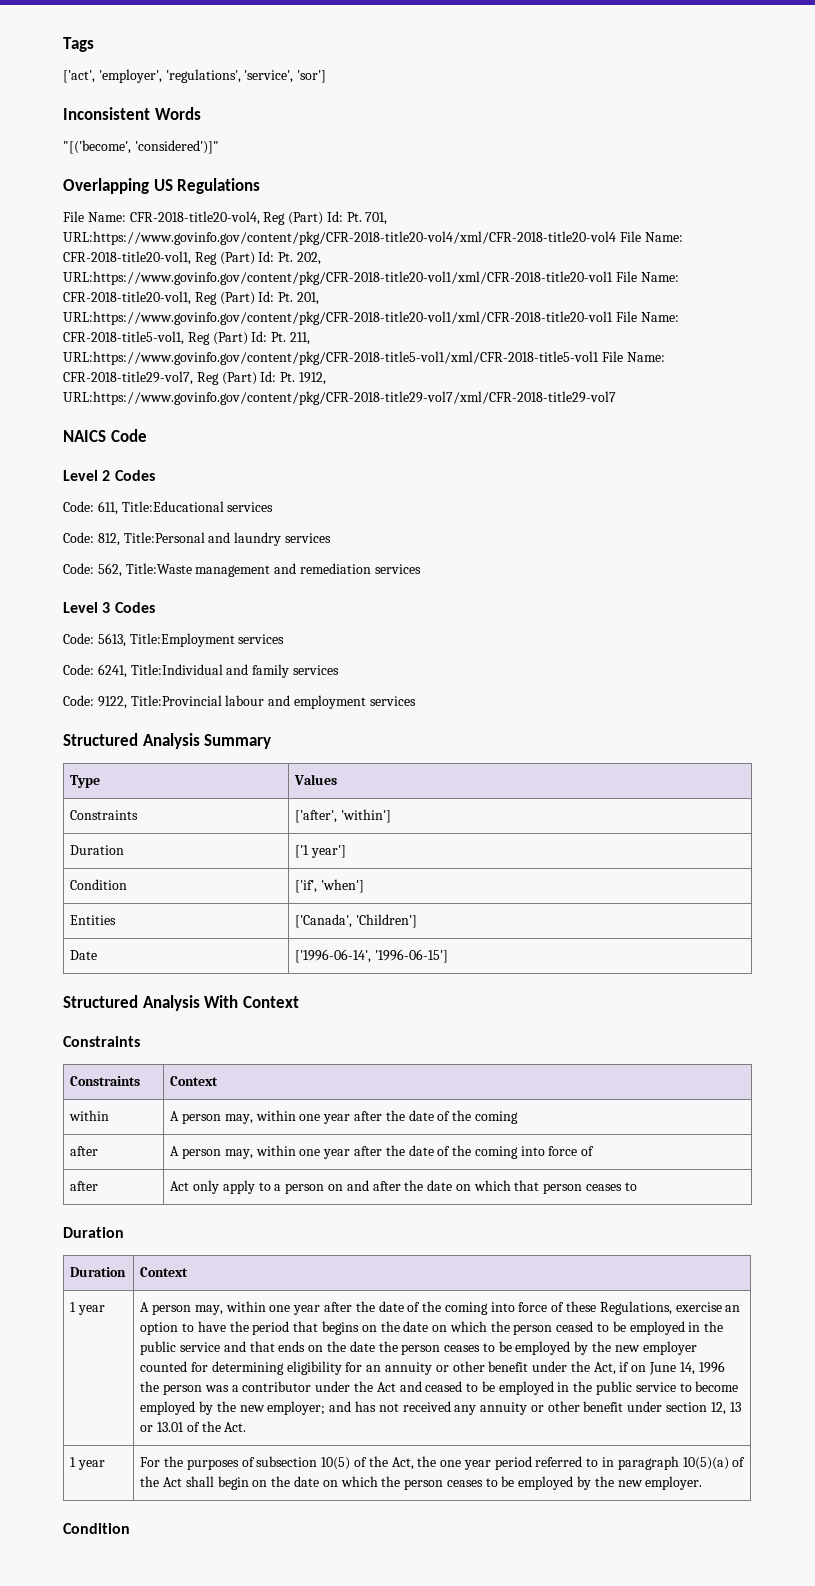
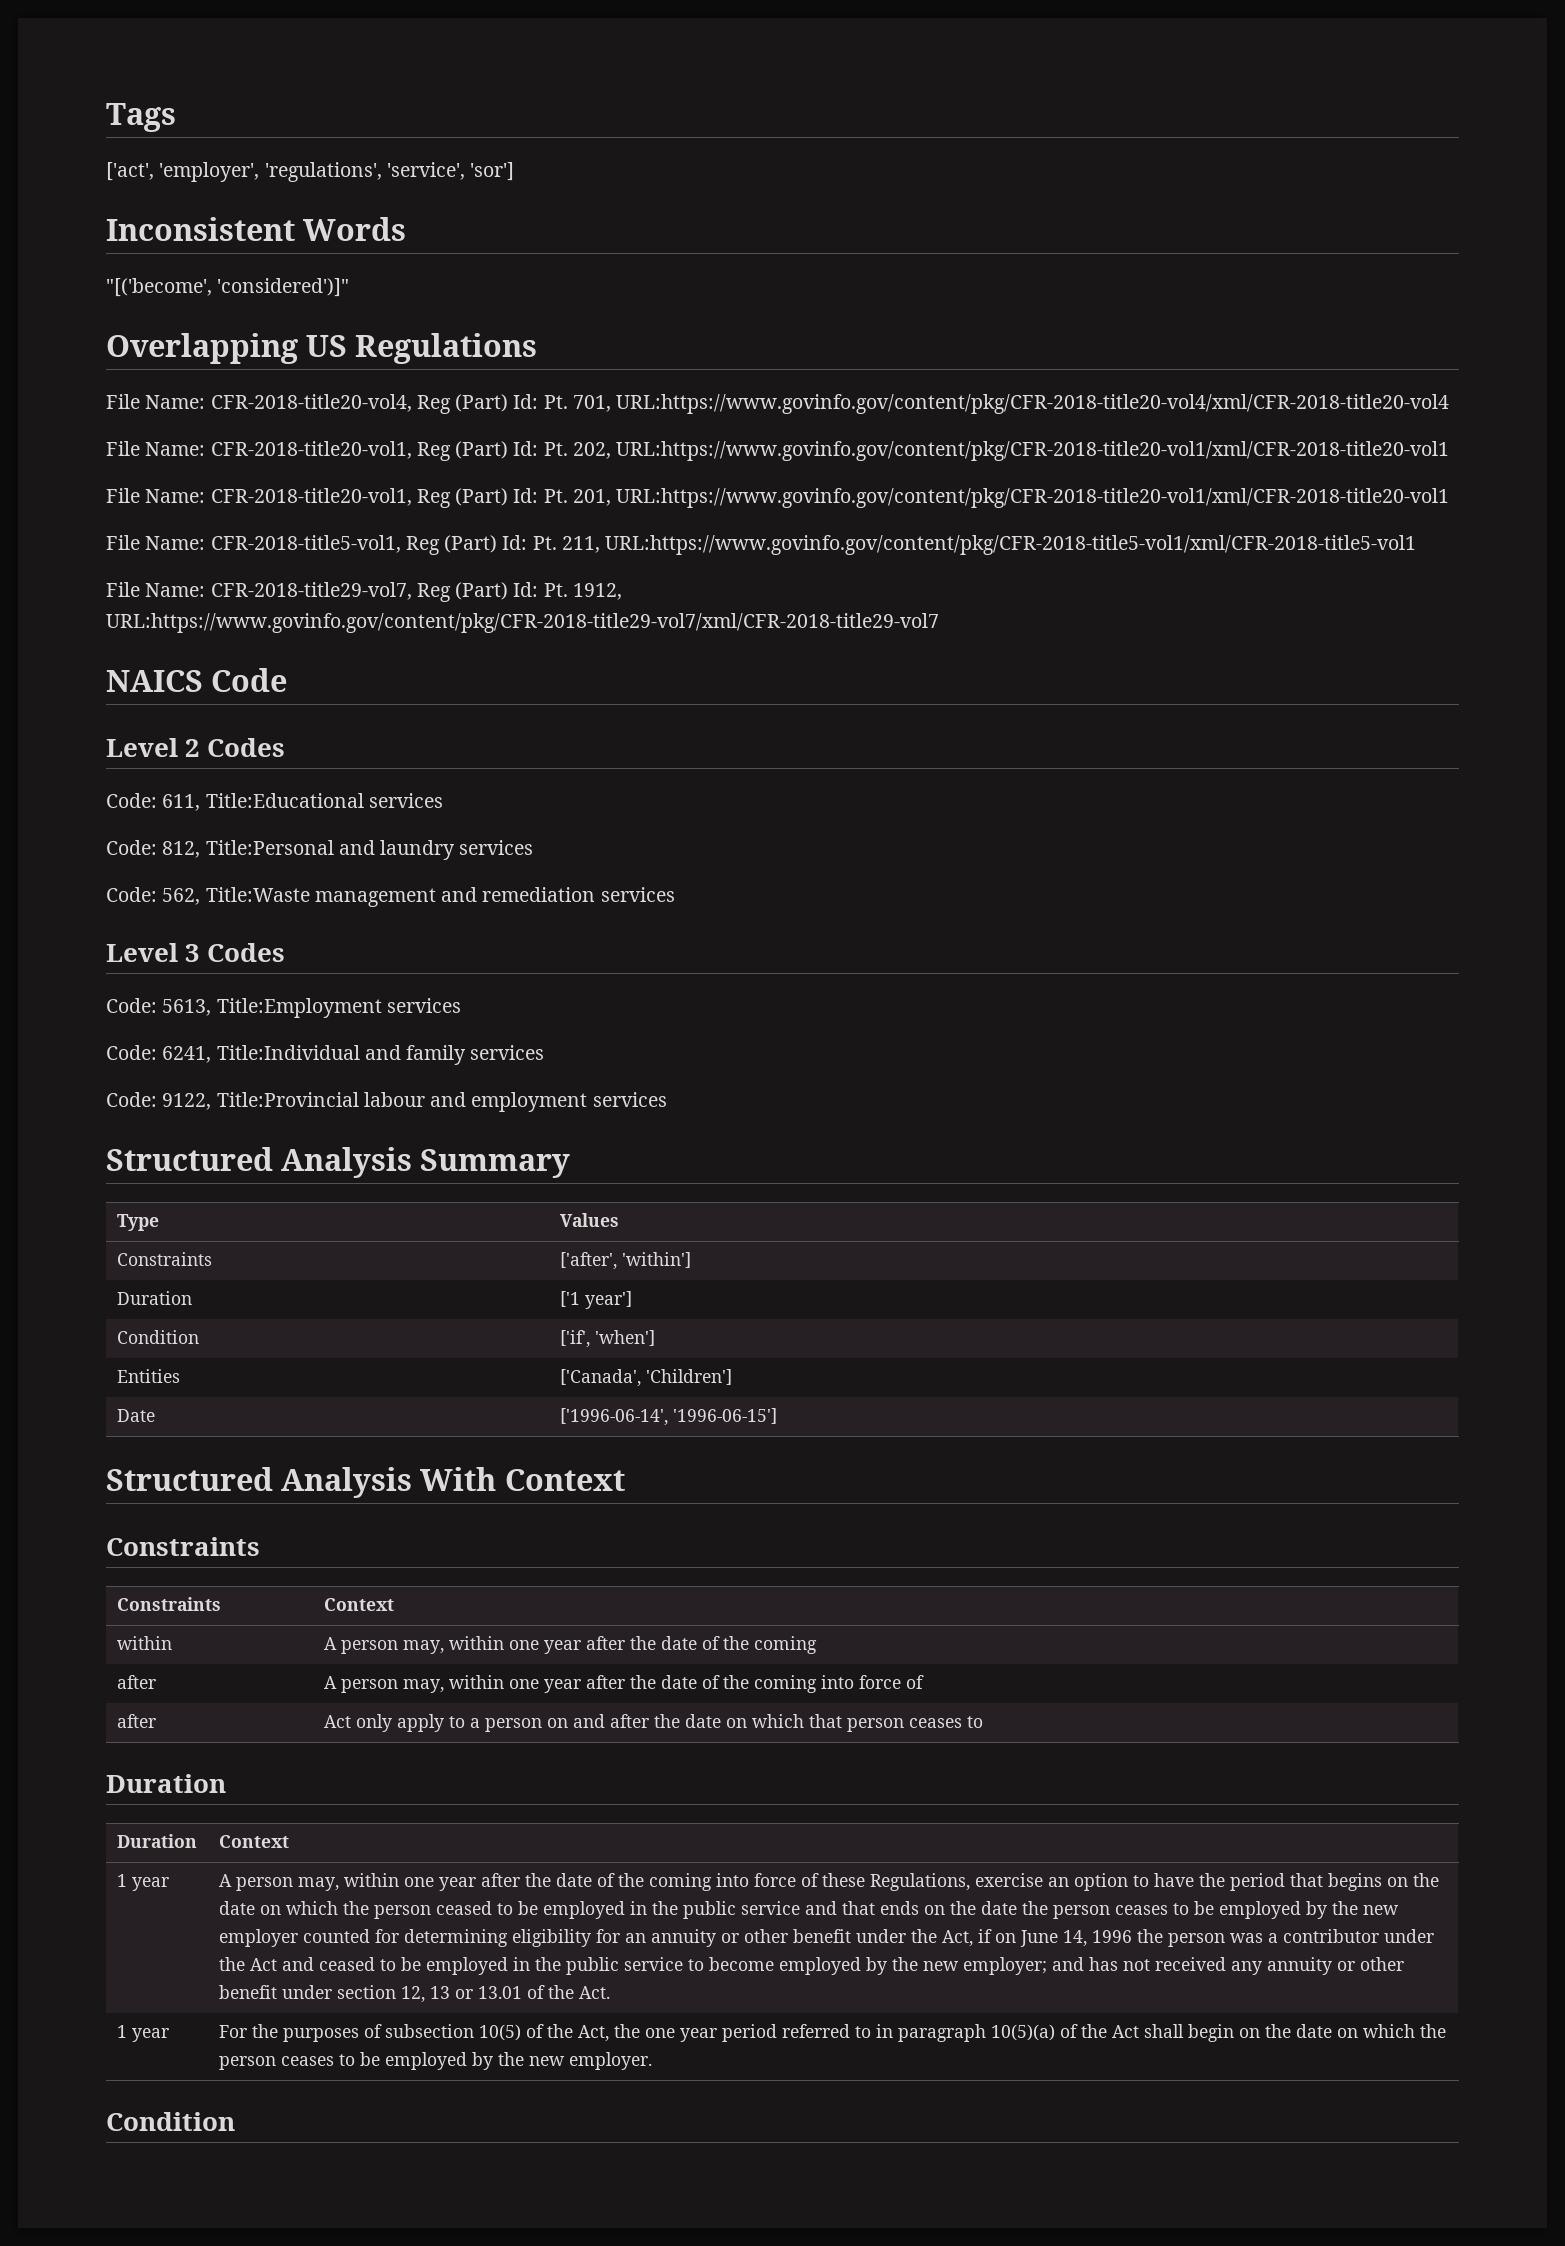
(616, 238) none -> (1450, 404) //
(613, 278) none -> (1450, 451) //
(613, 318) none -> (1450, 498) //
(599, 358) none -> (1417, 545) //

